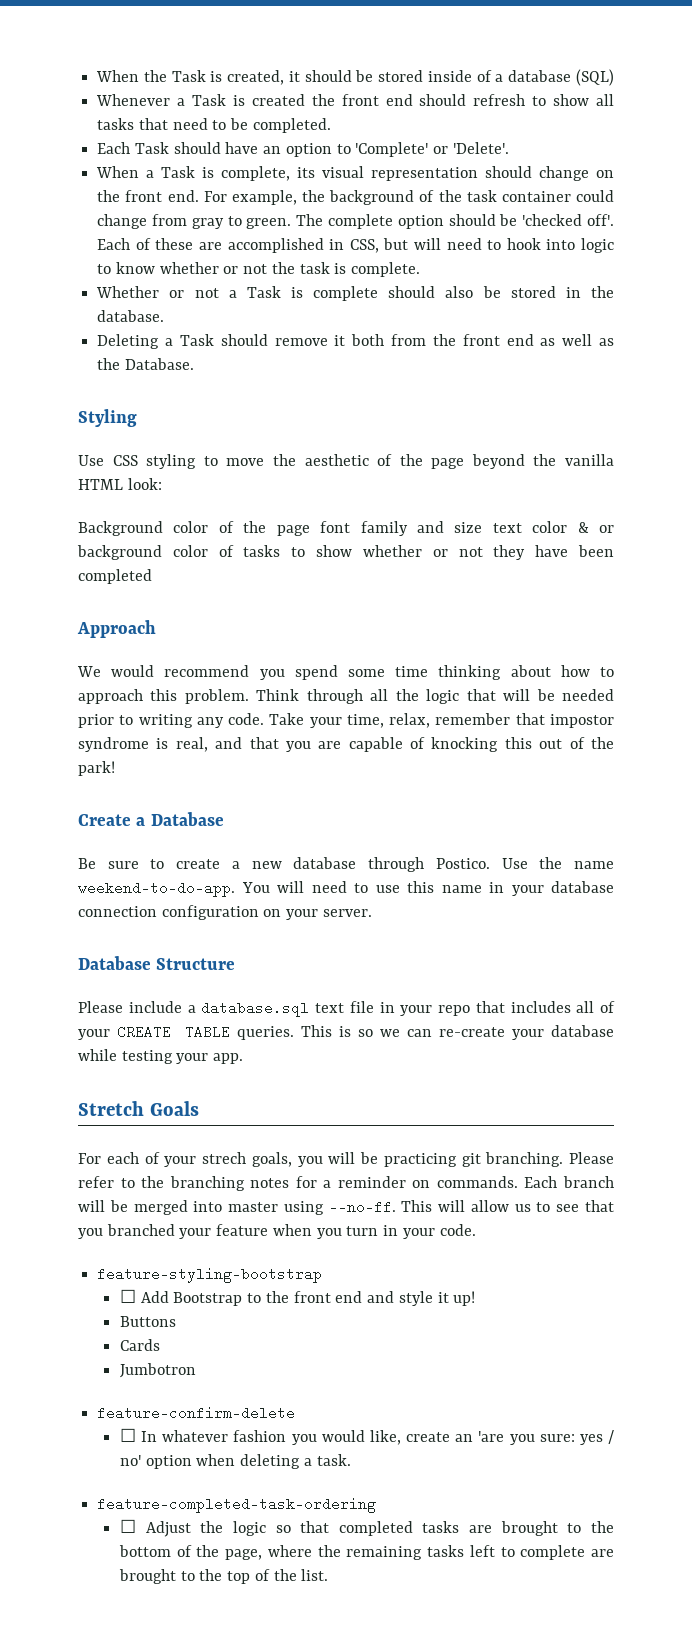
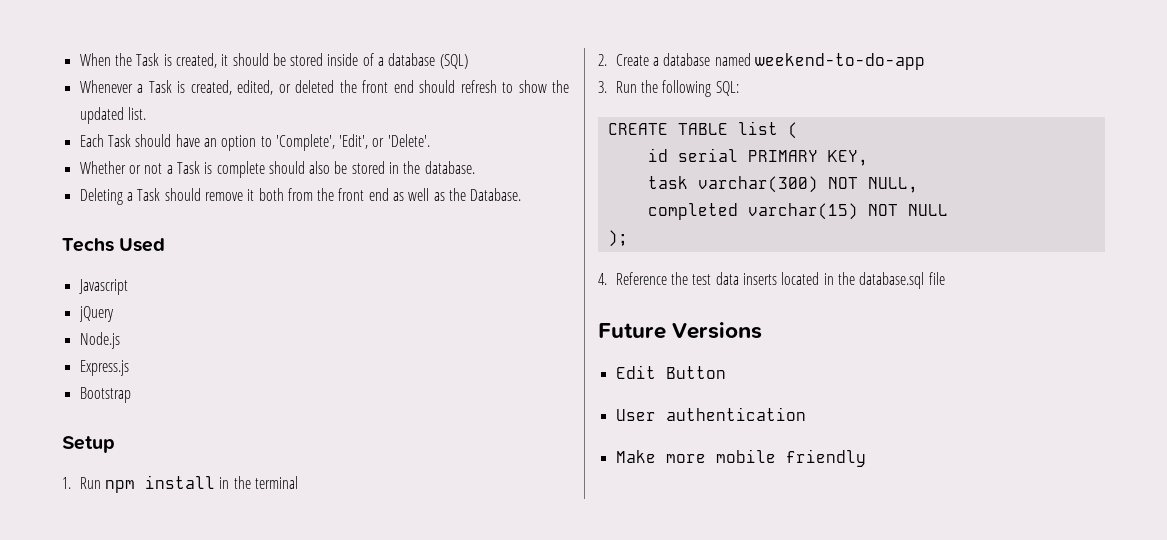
[251,94,305,106] created -> [190,80,335,95] created, edited, or deleted
[595,94,614,106] [97,118,331,133] all tasks that need to be completed. -> [551,80,569,93] [79,107,146,124] the updated list.
[355,142,429,157] 'Complete' -> [275,134,369,151] 'Complete', 'Edit',
[96,166,614,181] [97,190,615,205] [97,214,614,229] [97,238,615,253] [97,262,421,277] // When a Task is complete, its visual representation should change on the front end. For example, the background of the task container could change from gray to green. The complete option should be 'checked off'. Each of these are accomplished in CSS, but will need to hook into logic to know whether or not the task is complete. -> (430, 140) none
[78,409,137,427] [78,454,614,469] [78,478,162,490] [78,521,614,536] [77,545,614,560] [78,569,152,584] [77,620,156,638] [77,665,614,680] [78,689,614,704] [78,713,614,728] [78,737,614,752] [78,761,115,776] [78,812,224,826] [78,857,615,872] [78,881,614,897] [78,905,372,920] [78,956,236,970] [78,1001,615,1017] [78,1025,614,1040] [78,1049,244,1064] [78,1101,199,1116] [78,1152,614,1167] [78,1176,614,1191] [78,1200,614,1215] [78,1224,476,1239] [97,1267,323,1283] [120,1289,476,1306] [120,1316,177,1327] [120,1339,161,1351] [120,1363,197,1378] [97,1406,296,1420] [120,1428,614,1445] [120,1454,351,1469] [97,1497,377,1513] [120,1519,614,1537] [119,1545,614,1560] [119,1569,329,1584] Styling // Use CSS styling to move the aesthetic of the page beyond the vanilla HTML look: // Background color of the page font family and size text color & or background color of tasks to show whether or not they have been completed // Approach // We would recommend you spend some time thinking about how to approach this problem. Think through all the logic that will be needed prior to writing any code. Take your time, relax, remember that impostor syndrome is real, and that you are capable of knocking this out of the park! // Create a Database // Be sure to create a new database through Postico. Use the name weekend-to-do-app. You will need to use this name in your database connection configuration on your server. // Database Structure // Please include a database.sql text file in your repo that includes all of your CREATE TABLE queries. This is so we can re-create your database while testing your app. // Stretch Goals // For each of your strech goals, you will be practicing git branching. Please refer to the branching notes for a reminder on commands. Each branch will be merged into master using --no-ff. This will allow us to see that you branched your feature when you turn in your code. // feature-styling-bootstrap // ☐ Add Bootstrap to the front end and style it up! // Buttons // Cards // Jumbotron // feature-confirm-delete // ☐ In whatever fashion you would like, create an 'are you sure: yes / no' option when deleting a task. // feature-completed-task-ordering // ☐ Adjust the logic so that completed tasks are brought to the bottom of the page, where the remaining tasks left to complete are brought to the top of the list. -> [62,238,166,252] [78,279,128,295] [78,306,114,322] [79,332,120,349] [79,360,129,376] [79,387,131,403] [62,436,115,453] [62,475,299,493] [598,53,926,70] [598,80,739,97] [607,121,798,139] [647,148,868,166] [647,176,918,193] [647,203,948,220] [607,230,628,247] [598,272,945,289] [598,322,763,339] [615,365,726,379] [615,407,806,421] [615,449,866,467] Techs Used // Javascript // jQuery // Node.js // Express.js // Bootstrap // Setup // 1. Run npm install in the terminal // 2. Create a database named weekend-to-do-app // 3. Run the following SQL: // CREATE TABLE list ( // id serial PRIMARY KEY, // task varchar(300) NOT NULL, // completed varchar(15) NOT NULL // ); // 4. Reference the test data inserts located in the database.sql file // Future Versions // Edit Button // User authentication // Make more mobile friendly

